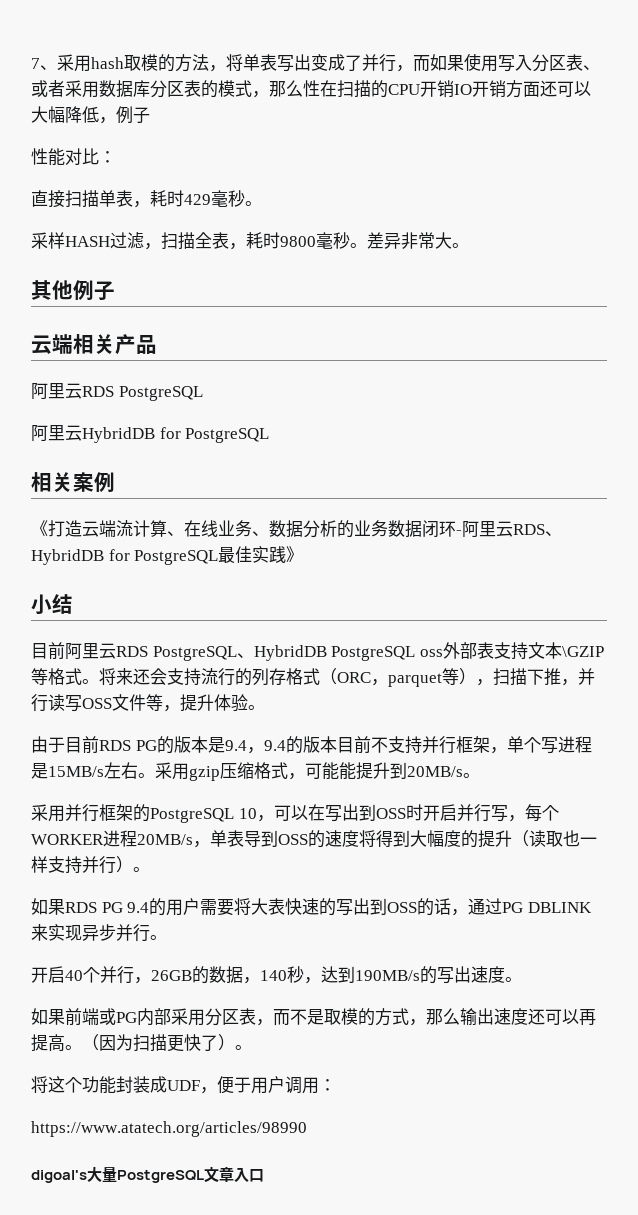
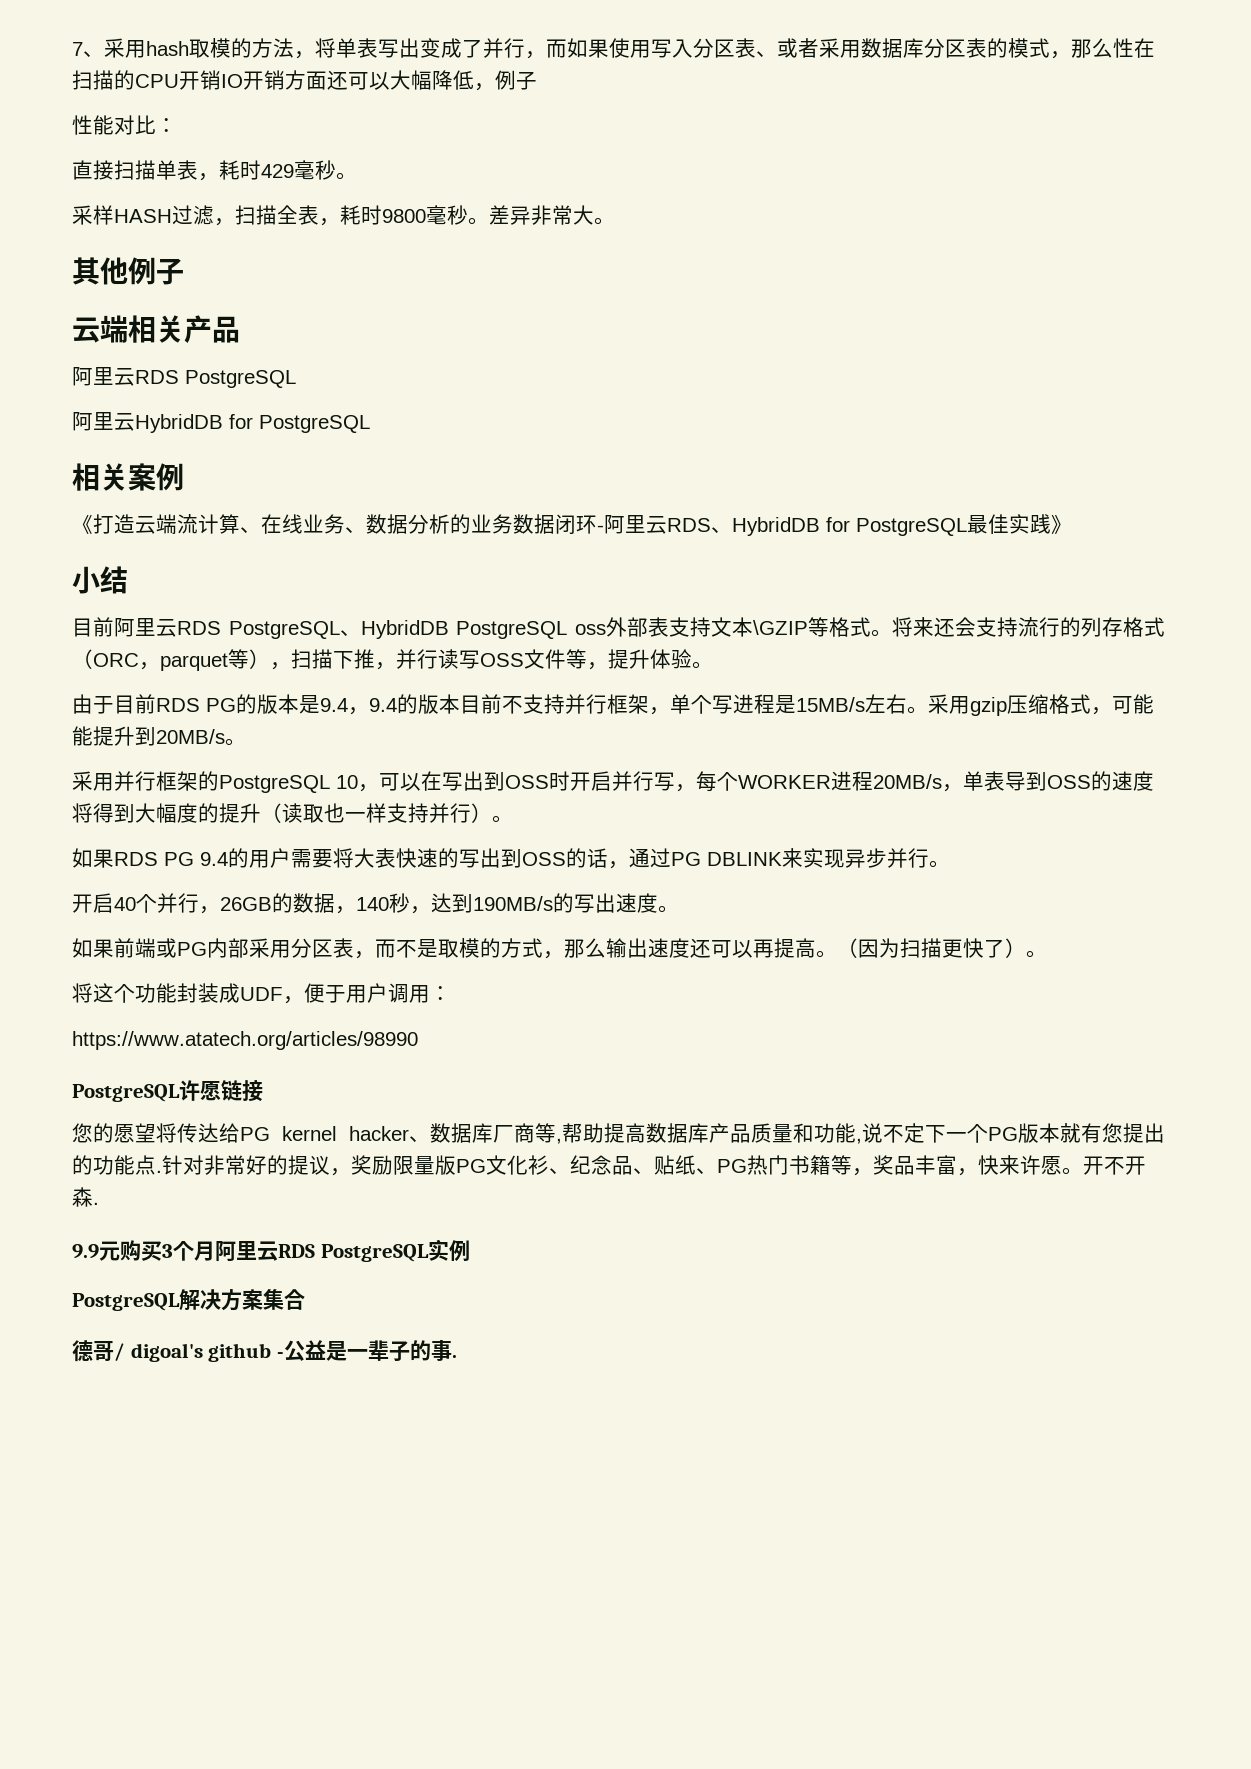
[31,1166,264,1183] digoal's大量PostgreSQL文章入口 -> [72,1080,263,1102] [72,1123,1165,1144] [72,1155,1146,1176] [72,1187,99,1207] [72,1239,470,1262] [72,1289,305,1311] [72,1339,458,1362] PostgreSQL许愿链接 // 您的愿望将传达给PG kernel hacker、数据库厂商等,帮助提高数据库产品质量和功能,说不定下一个PG版本就有您提出的功能点.针对非常好的提议，奖励限量版PG文化衫、纪念品、贴纸、PG热门书籍等，奖品丰富，快来许愿。开不开森. // 9.9元购买3个月阿里云RDS PostgreSQL实例 // PostgreSQL解决方案集合 // 德哥/ digoal's github -公益是一辈子的事.

